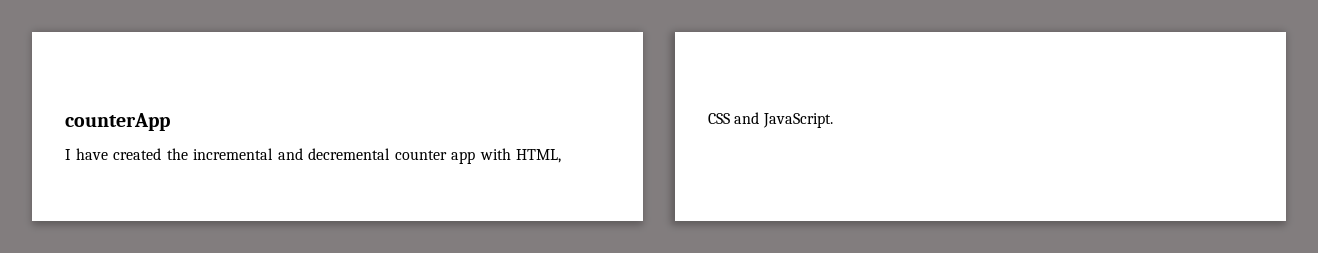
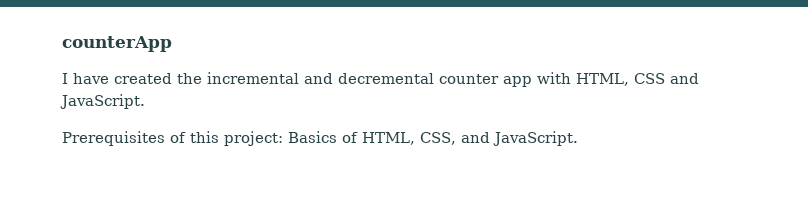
(833, 120) none -> [62,131,578,146] // Prerequisites of this project: Basics of HTML, CSS, and JavaScript.

